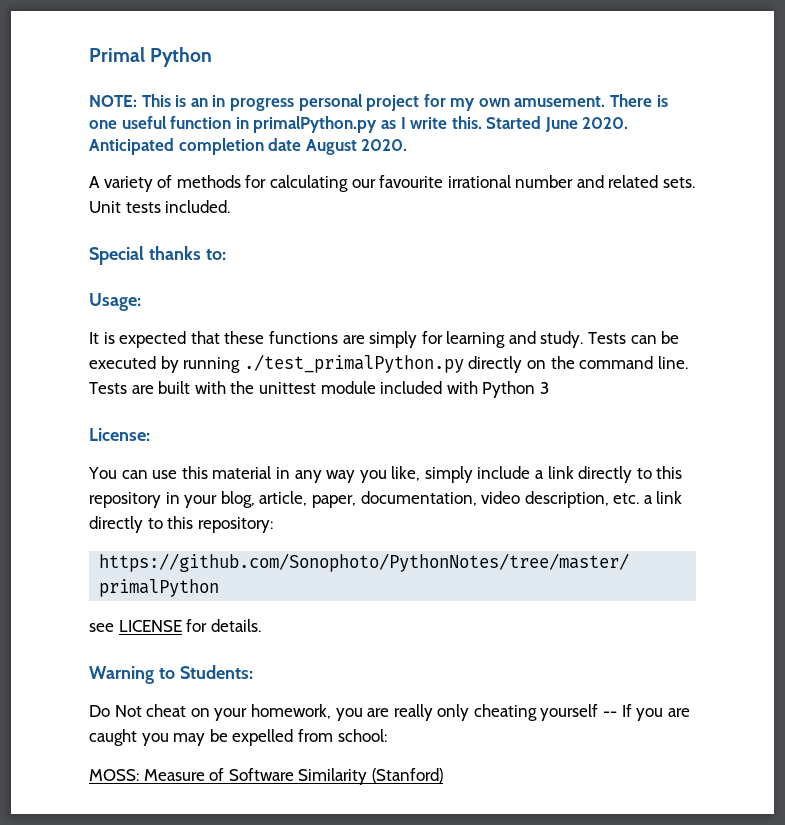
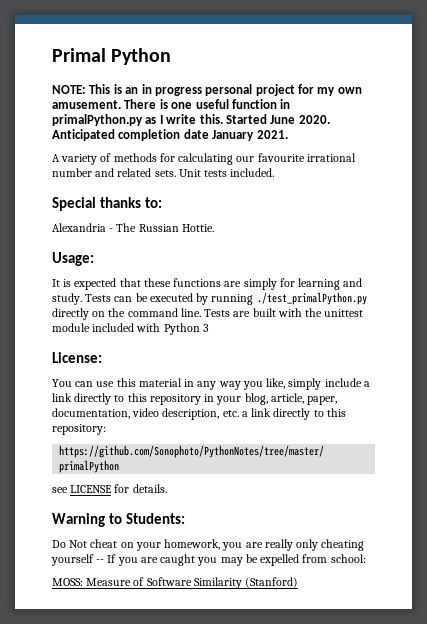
[305,139,408,155] August 2020. -> [212,130,288,141] January 2021.
(226, 254) none -> [52,223,214,232] // Alexandria - The Russian Hottie.

